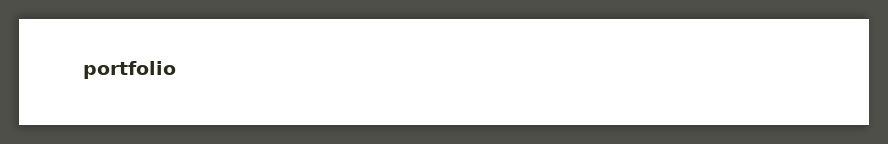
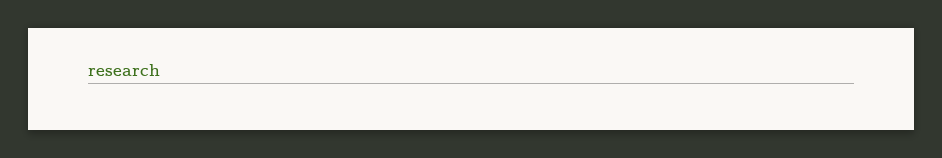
[83,61,176,79] portfolio -> [88,64,160,76] research

